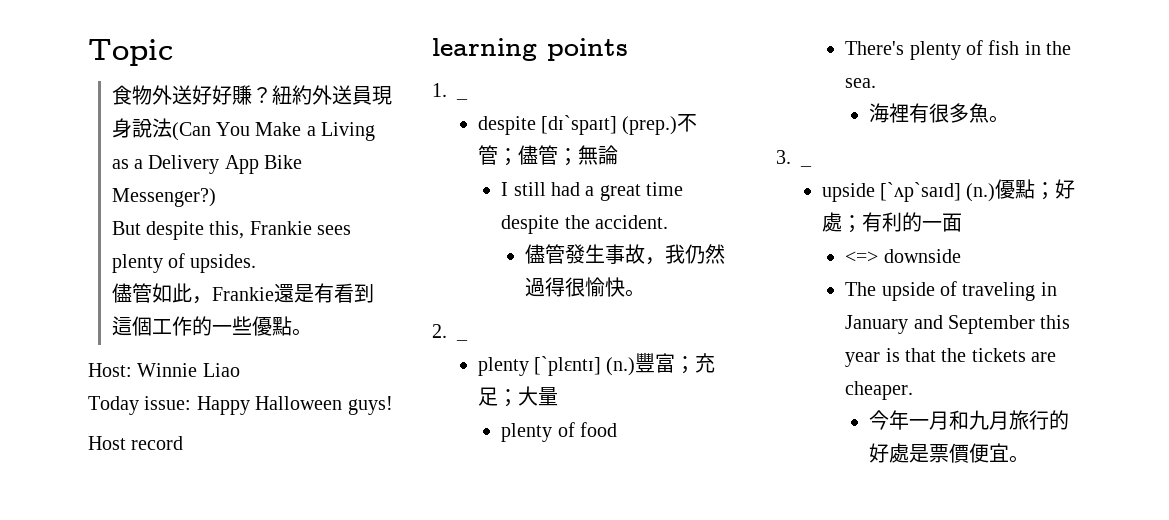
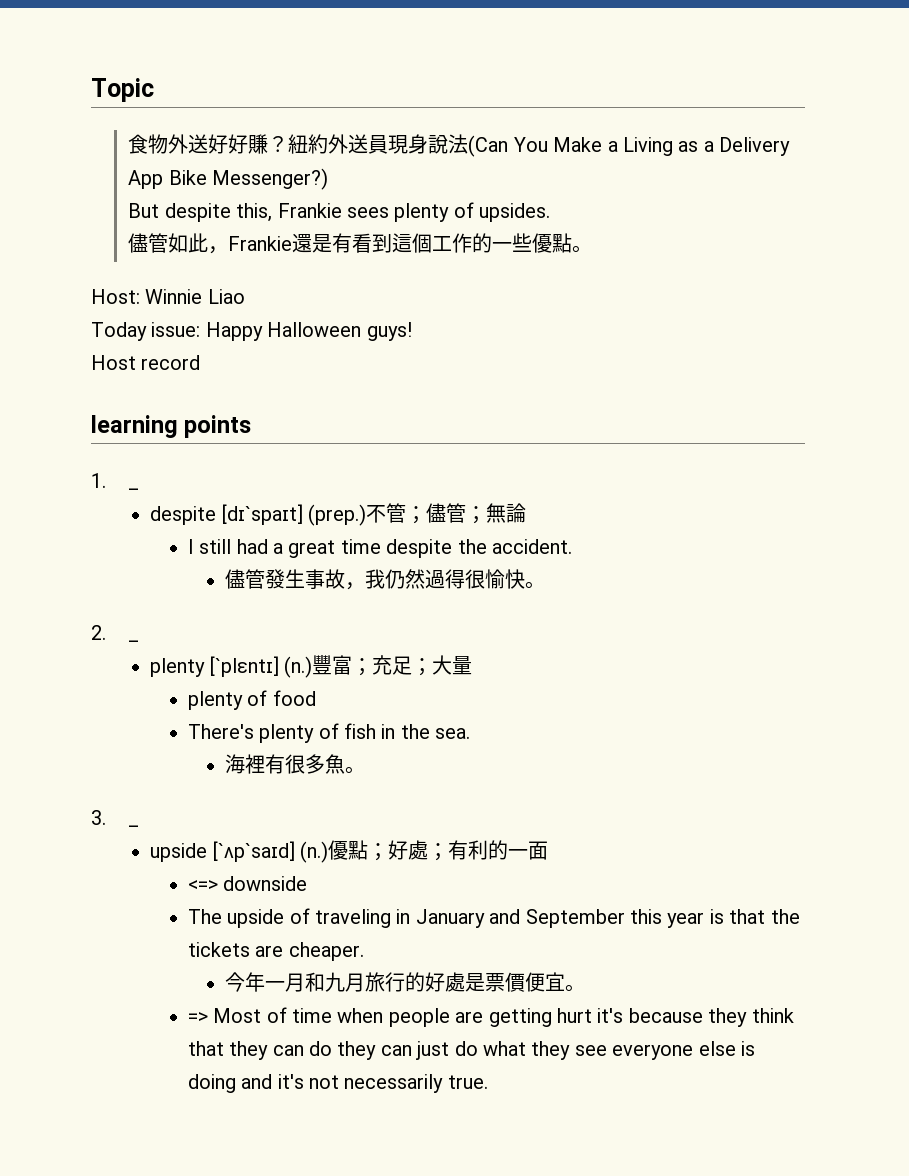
(1029, 459) none -> [187,1007,794,1027] [187,1041,756,1060] [187,1074,488,1093] // => Most of time when people are getting hurt it's because they think that they can do they can just do what they see everyone else is doing and it's not necessarily true.

